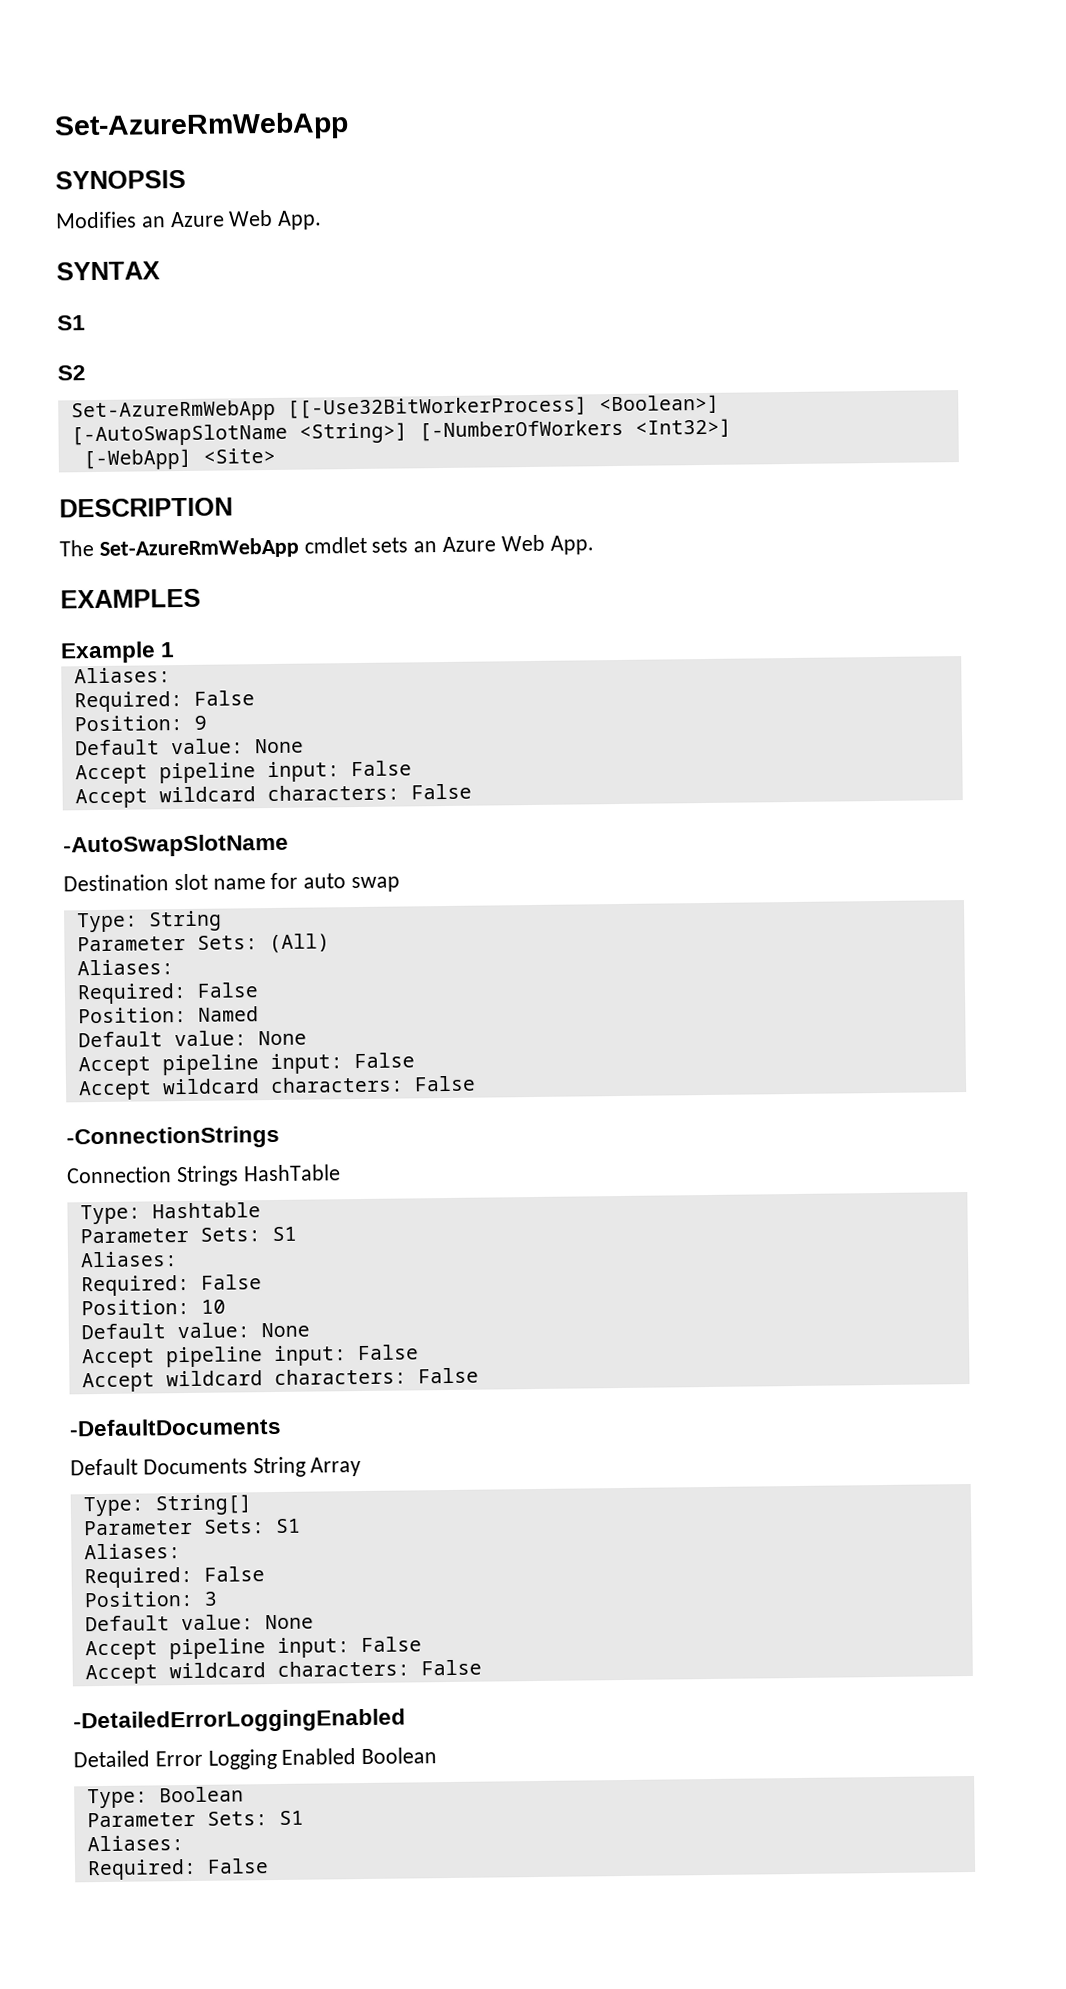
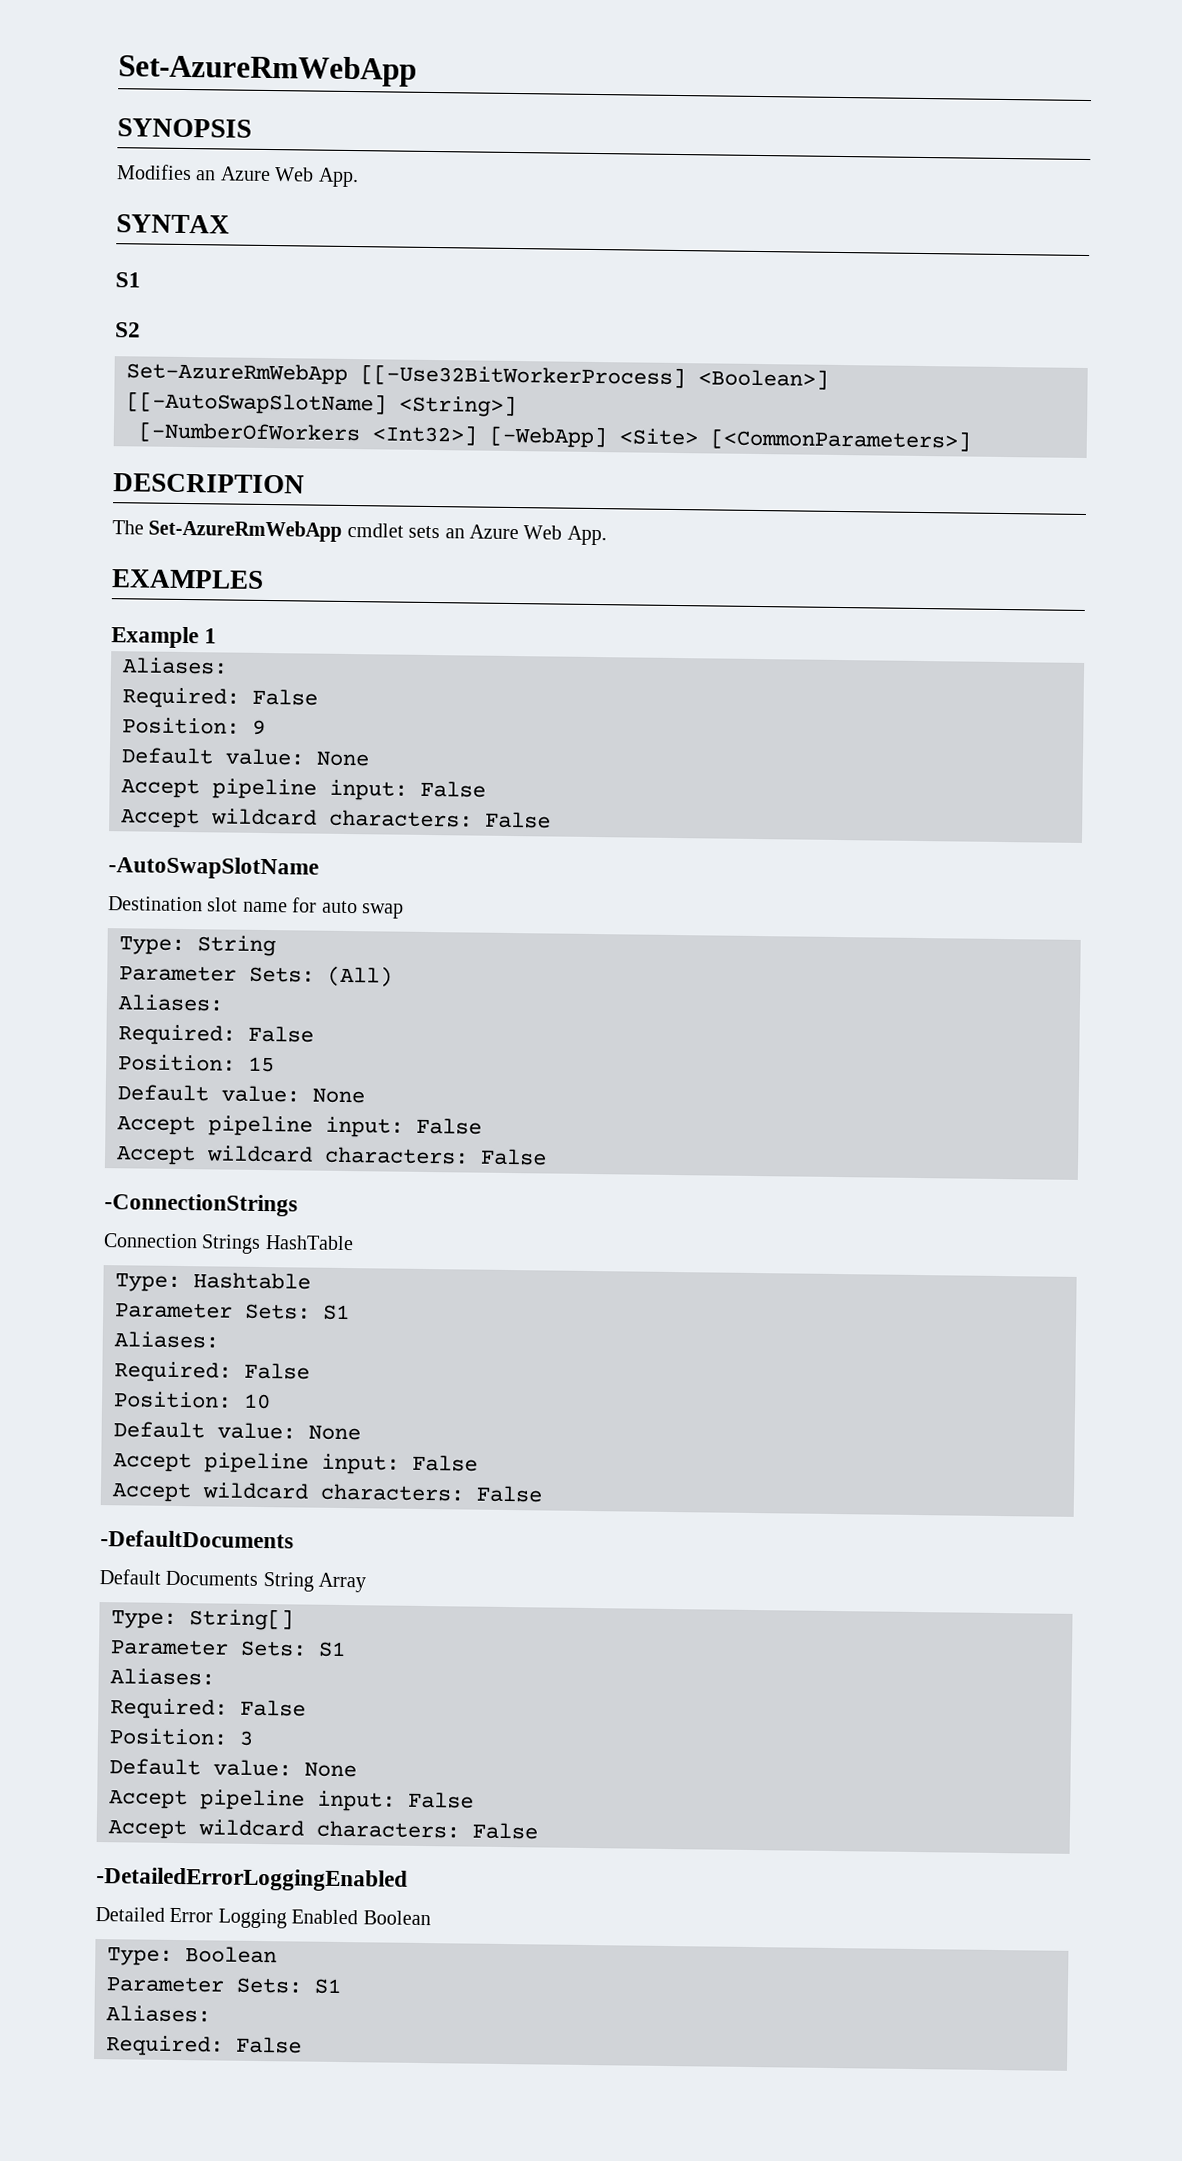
[70,423,288,447] [-AutoSwapSlotName -> [126,391,387,416] [[-AutoSwapSlotName]
(408, 433) none -> (517, 406) //
(732, 428) // -> (477, 435) none
(276, 455) none -> [710,428,971,452] [<CommonParameters>]
[197,1006,259,1022] Named -> [248,1056,275,1073] 15

